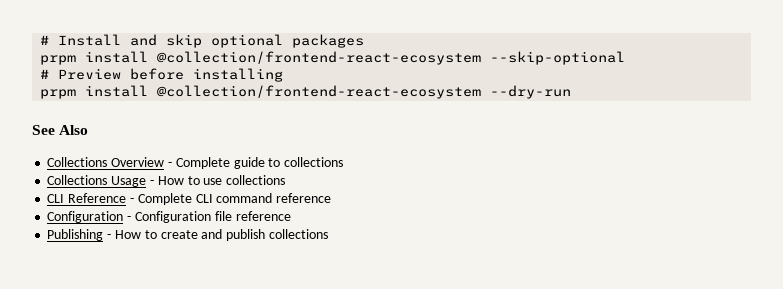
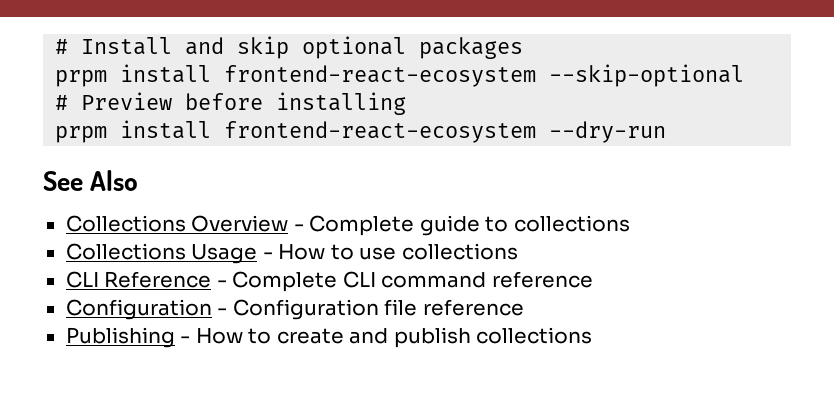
[157,51,482,65] @collection/frontend-react-ecosystem -> [224,65,537,87] frontend-react-ecosystem
[157,85,482,99] @collection/frontend-react-ecosystem -> [224,121,537,143] frontend-react-ecosystem

